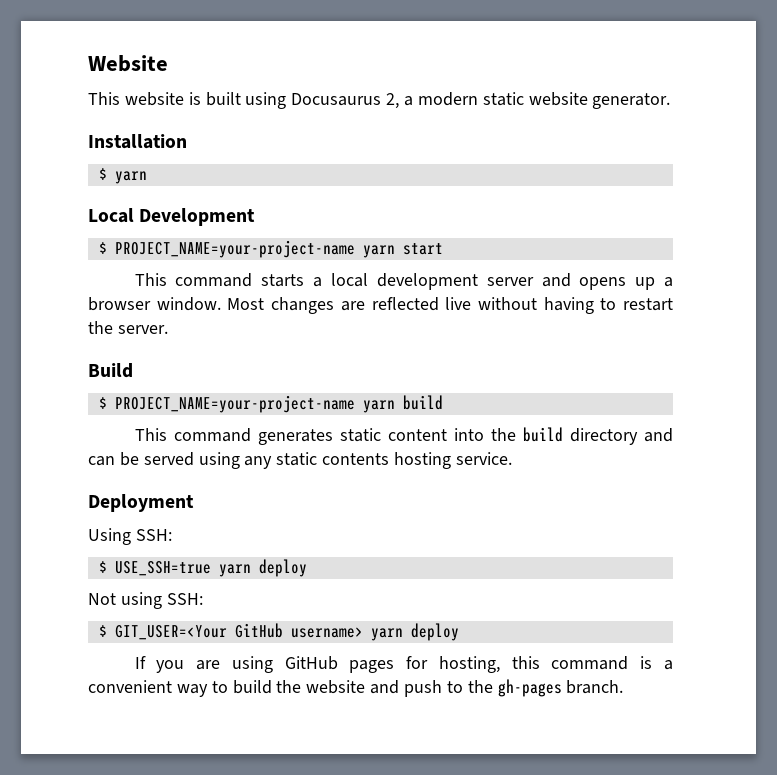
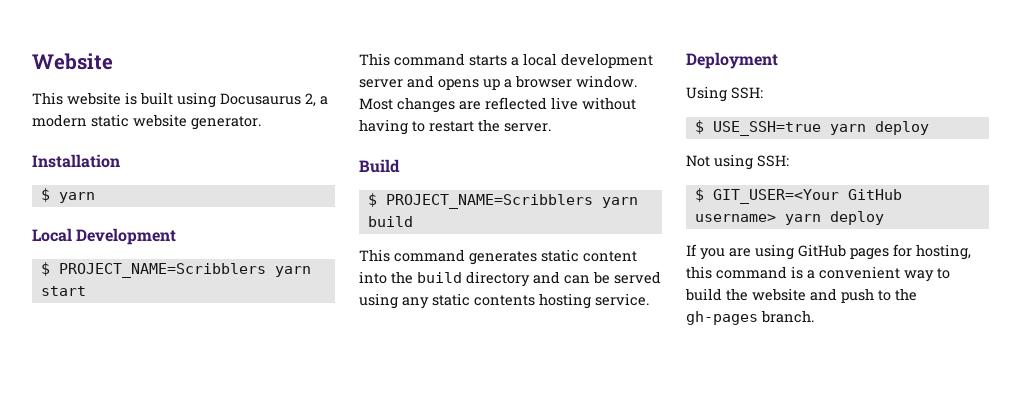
[114,240,355,258] PROJECT_NAME=your-project-name -> [58,263,266,278] PROJECT_NAME=Scribblers
[114,395,355,413] PROJECT_NAME=your-project-name -> [385,194,593,209] PROJECT_NAME=Scribblers

